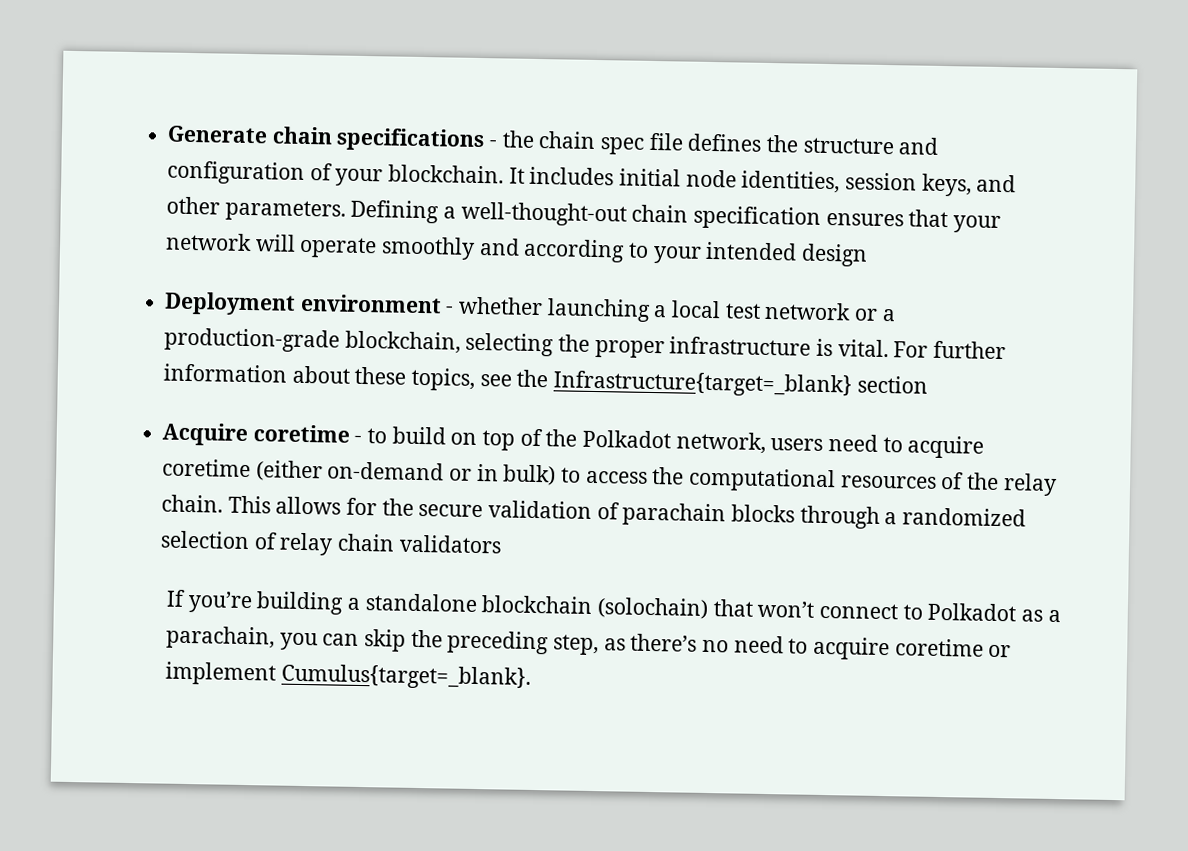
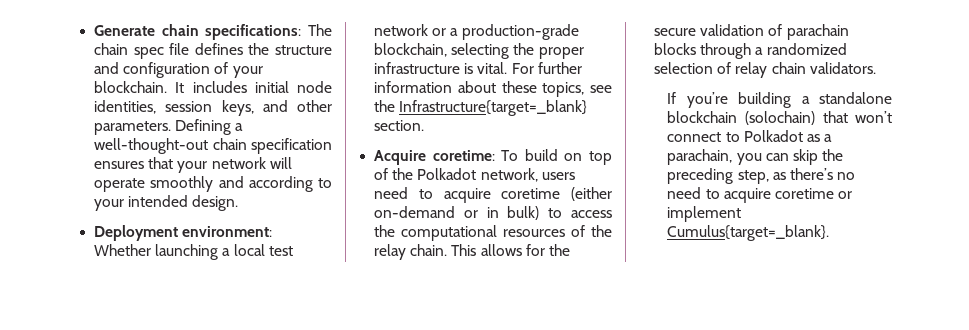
[336,127,535,153] specifications - the -> [205,24,332,40] specifications: The
[801,243,869,267] design -> [192,195,239,211] design.
[299,293,544,316] environment - whether -> [182,226,273,237] [94,244,152,256] environment: Whether
[856,375,928,394] section -> [374,120,425,131] section.
[252,424,388,444] coretime - to -> [432,150,519,161] coretime: To
[398,534,502,554] validators -> [809,62,876,74] validators.

